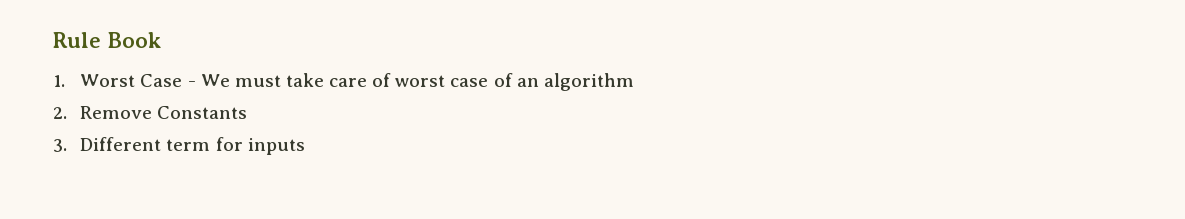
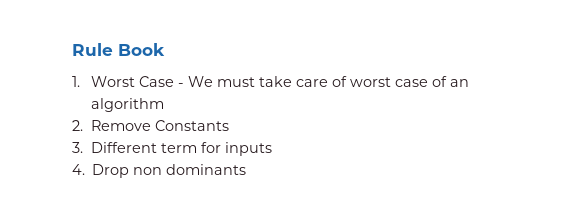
(305, 146) none -> [72,164,247,178] // 4. Drop non dominants

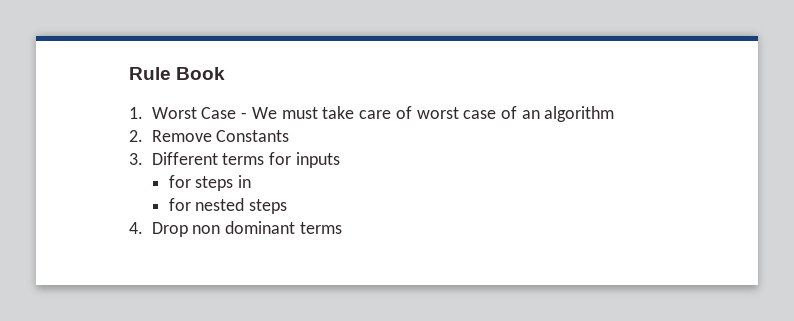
[160,143,197,153] term -> [222,153,265,165] terms
(272, 149) none -> [168,175,252,191] [168,198,288,214] // for steps in // for nested steps
[166,164,247,175] dominants -> [225,221,342,234] dominant terms

